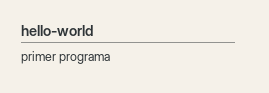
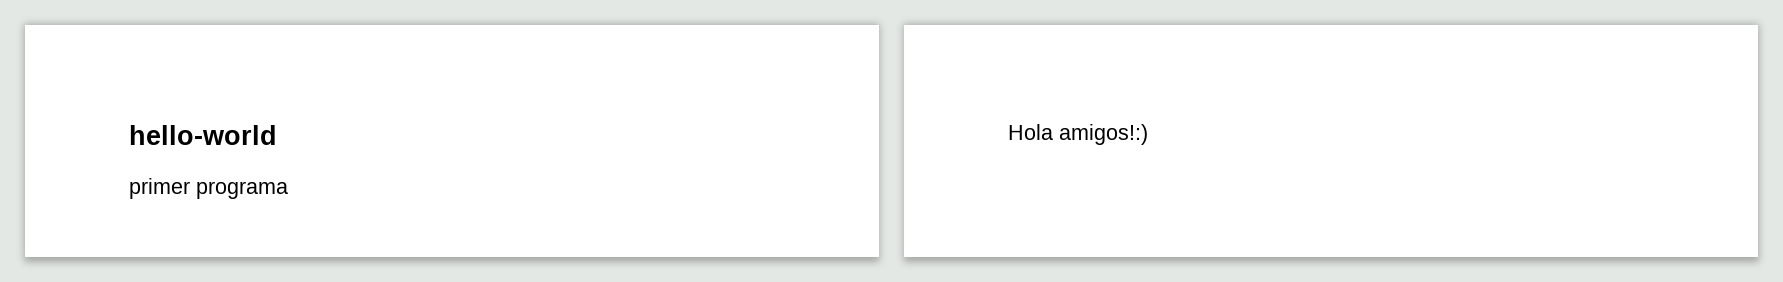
(111, 59) none -> [1008,124,1148,145] // Hola amigos!:)

